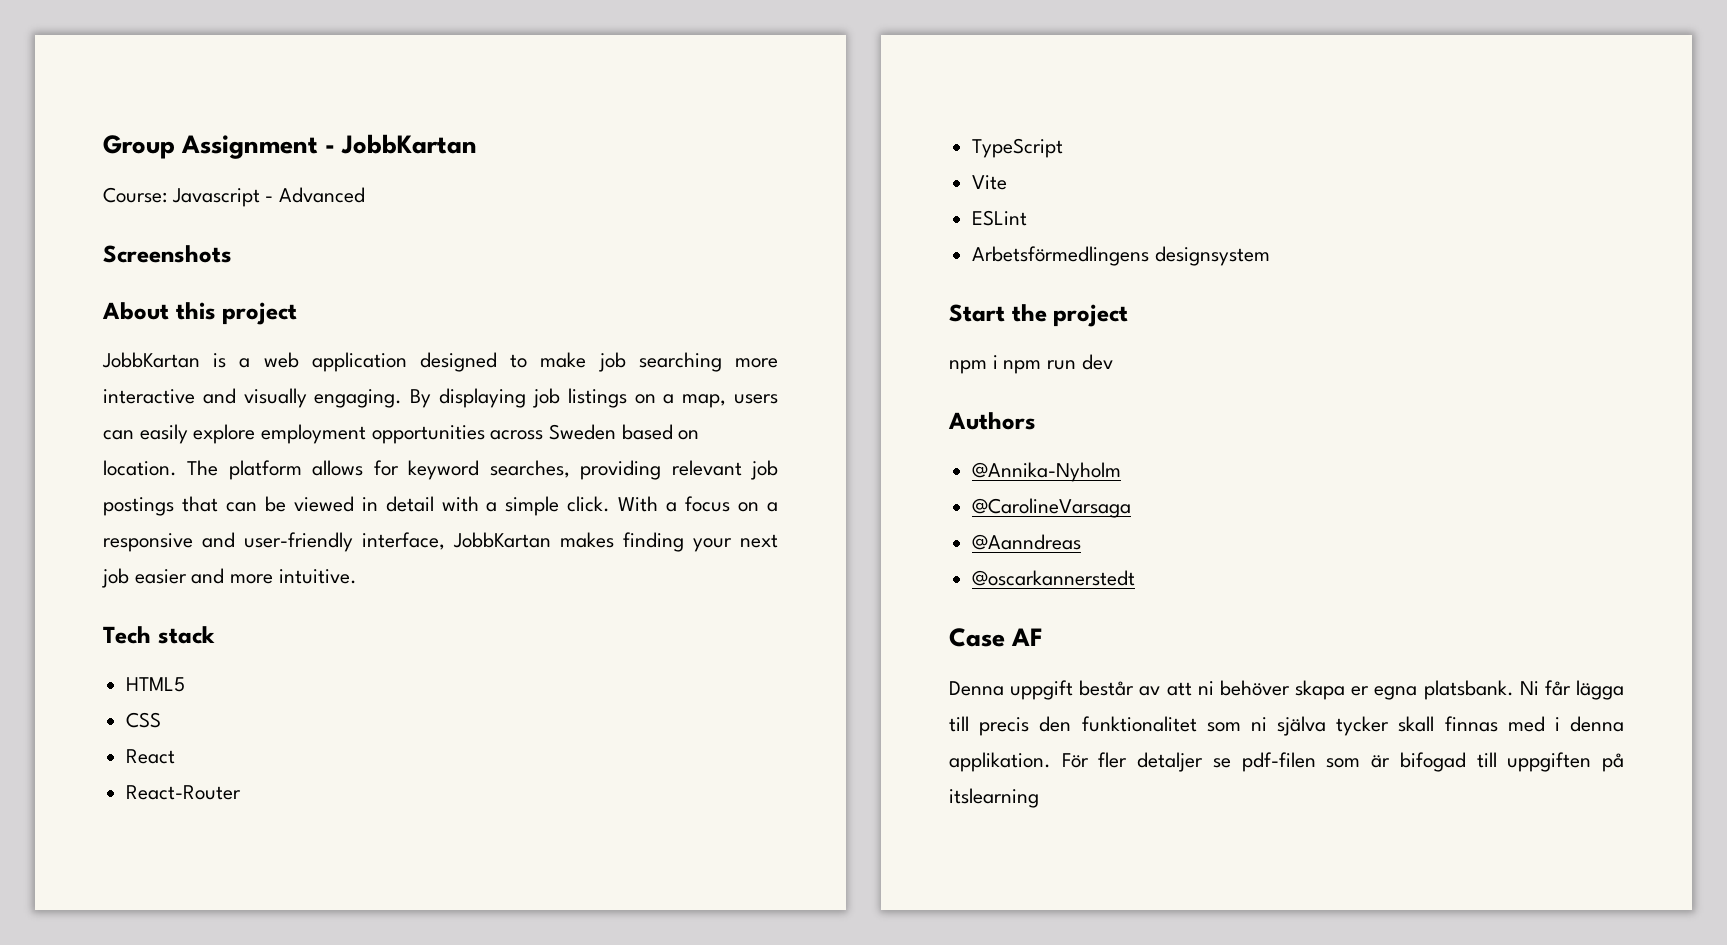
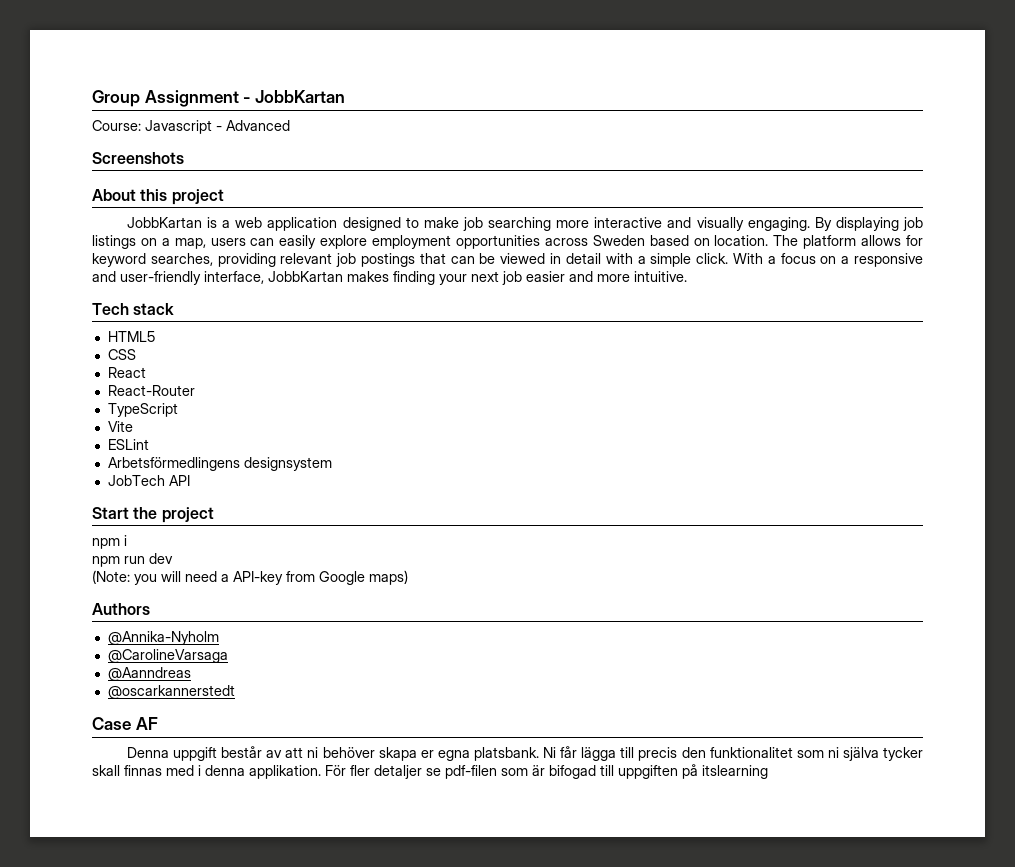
(1270, 256) none -> [107,475,190,486] // JobTech API
(998, 362) none -> (127, 540) //
(1113, 362) none -> [92,570,408,585] // (Note: you will need a API-key from Google maps)

